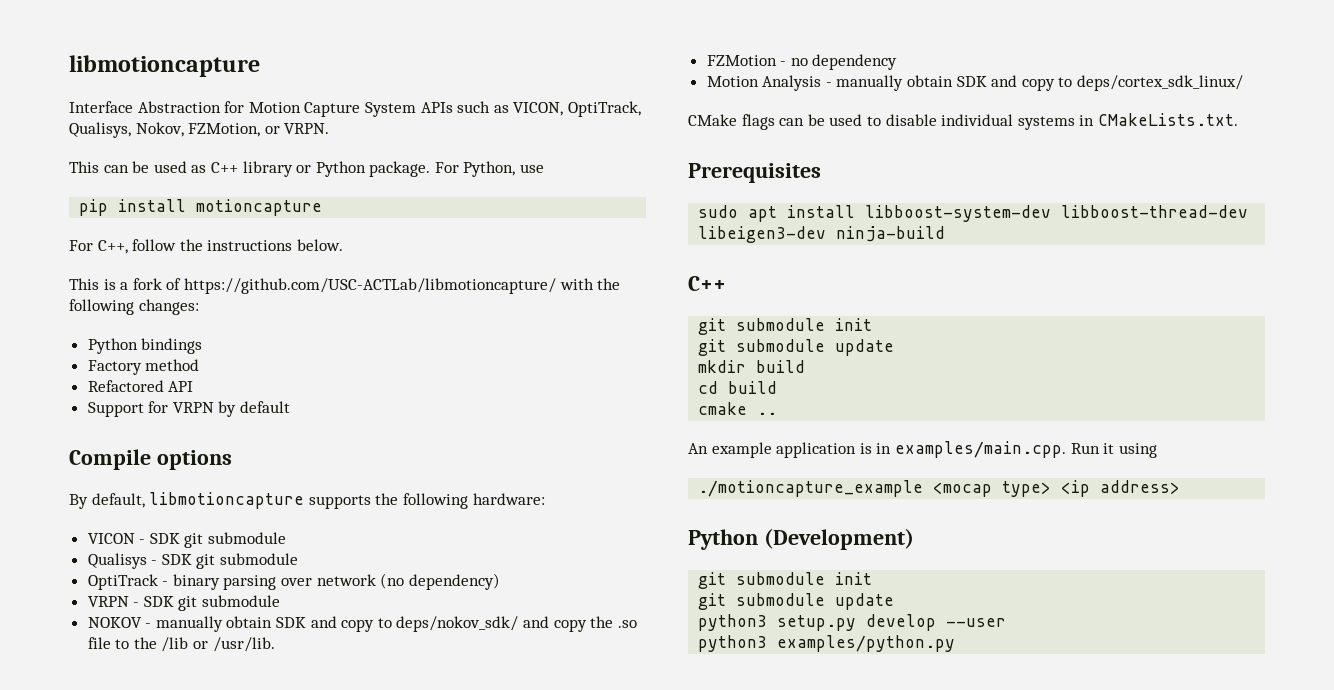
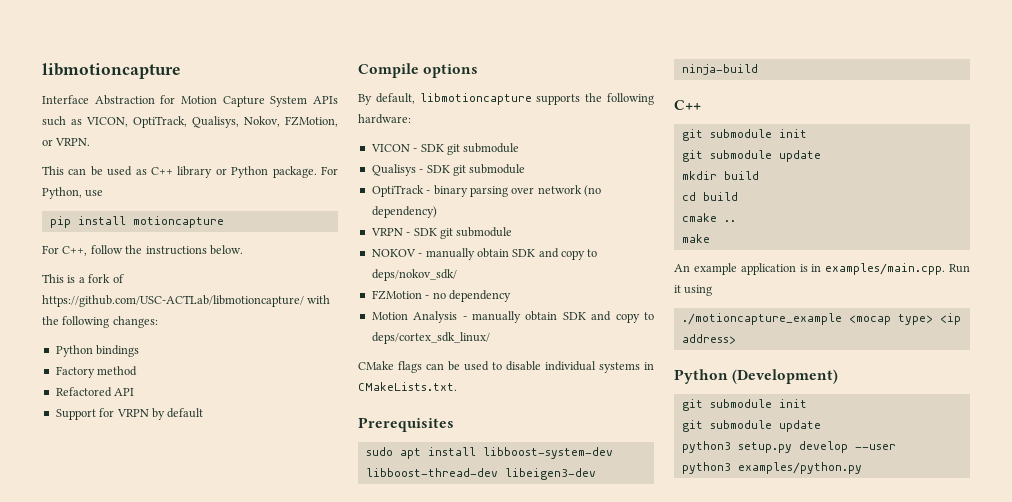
[523,616,637,632] [87,637,275,652] and copy the .so file to the /lib or /usr/lib. -> (457, 275) none
(778, 413) none -> [681,234,710,243] // make

